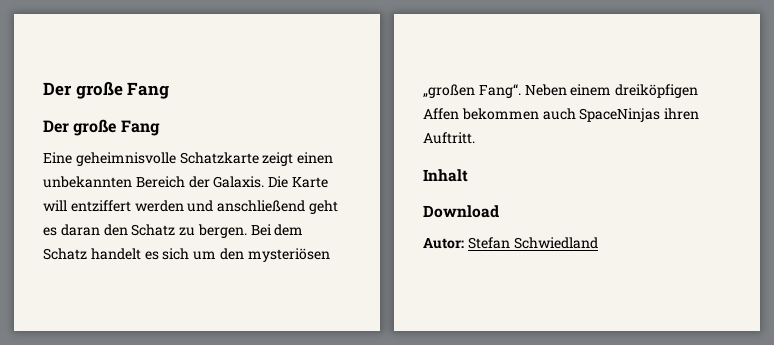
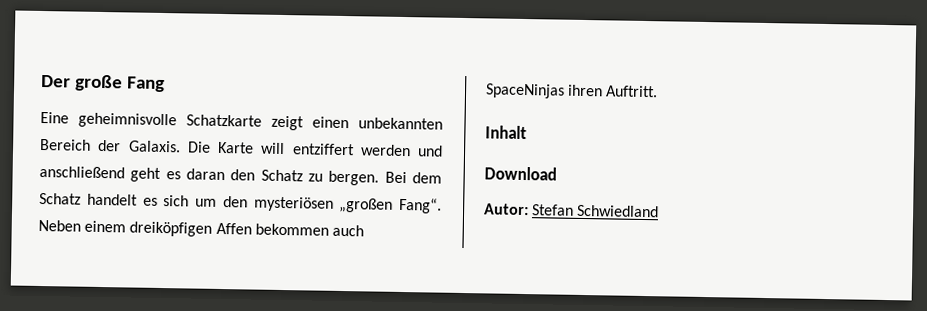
[43,81,170,99] [43,119,160,136] Der große Fang // Der große Fang -> [41,74,166,93] Der große Fang

